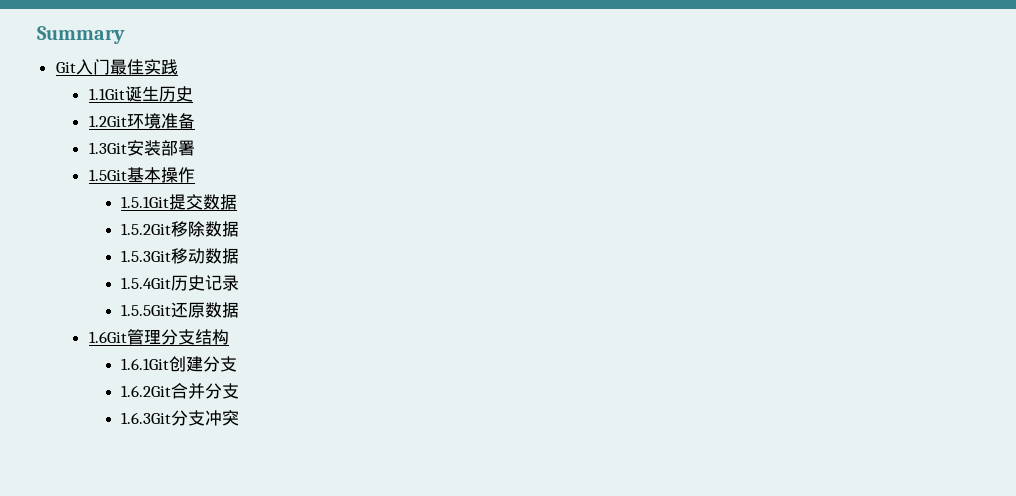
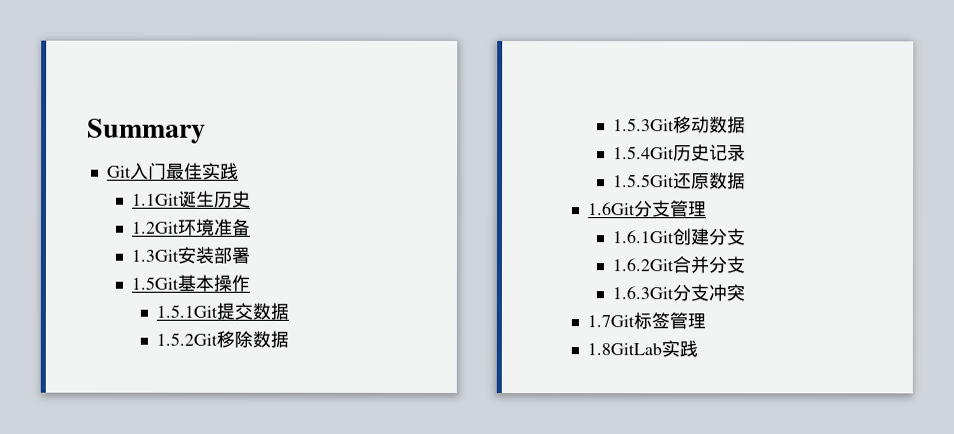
[126,329,229,345] 管理分支结构 -> [633,200,708,218] 分支管理
(240, 418) none -> [587,312,707,330] [587,340,699,358] // 1.7Git标签管理 // 1.8GitLab实践

